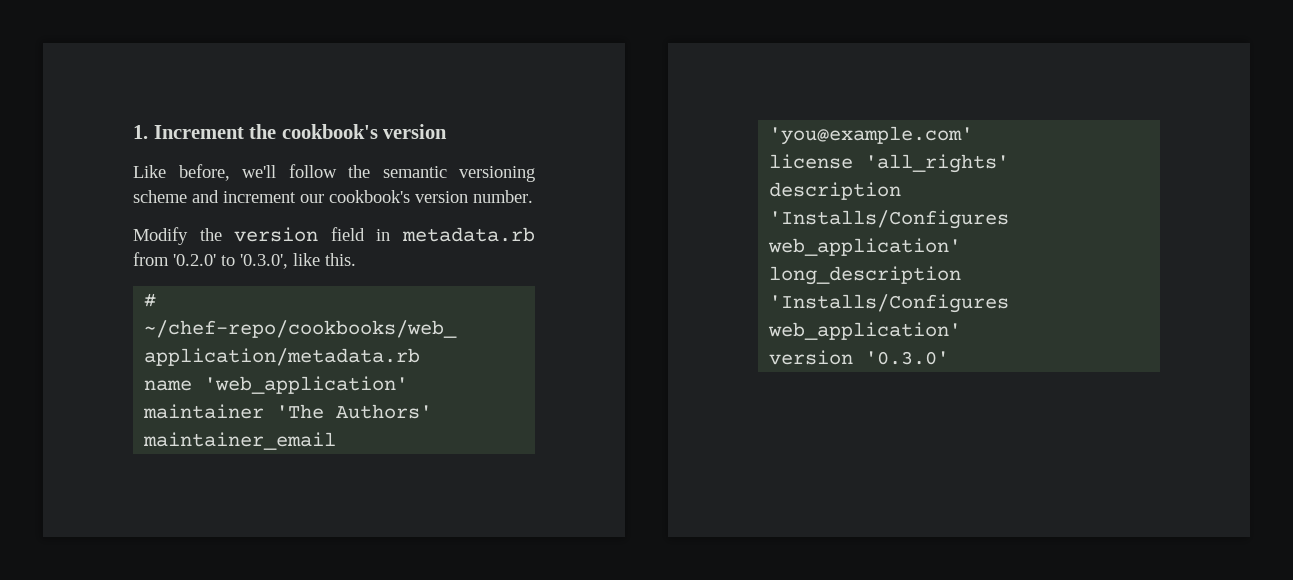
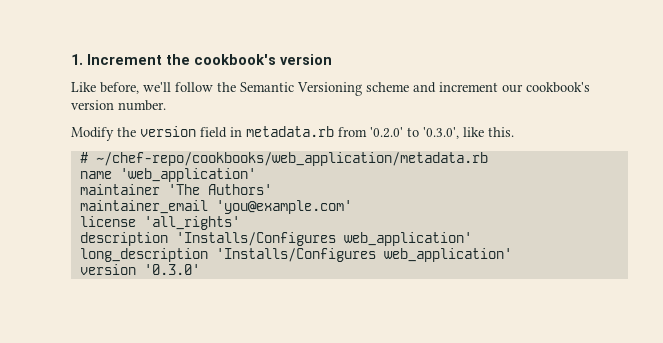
[382,166,535,182] semantic versioning -> [240,82,362,96] Semantic Versioning

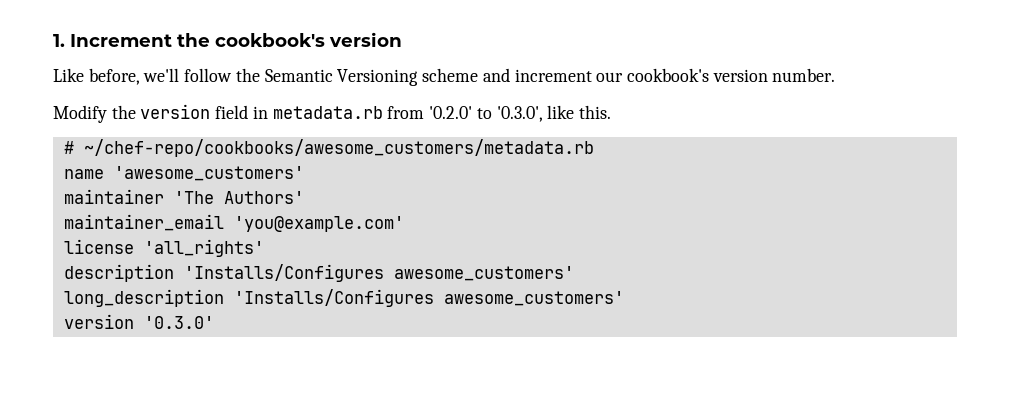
[95,152,488,166] ~/chef-repo/cookbooks/web_application/metadata.rb -> [83,139,594,157] ~/chef-repo/cookbooks/awesome_customers/metadata.rb
[119,168,256,182] 'web_application' -> [113,166,304,181] 'awesome_customers'
[343,232,472,246] web_application' -> [393,266,574,281] awesome_customers'
[383,248,512,262] web_application' -> [443,291,624,306] awesome_customers'

